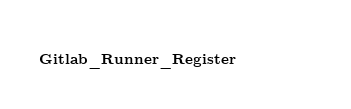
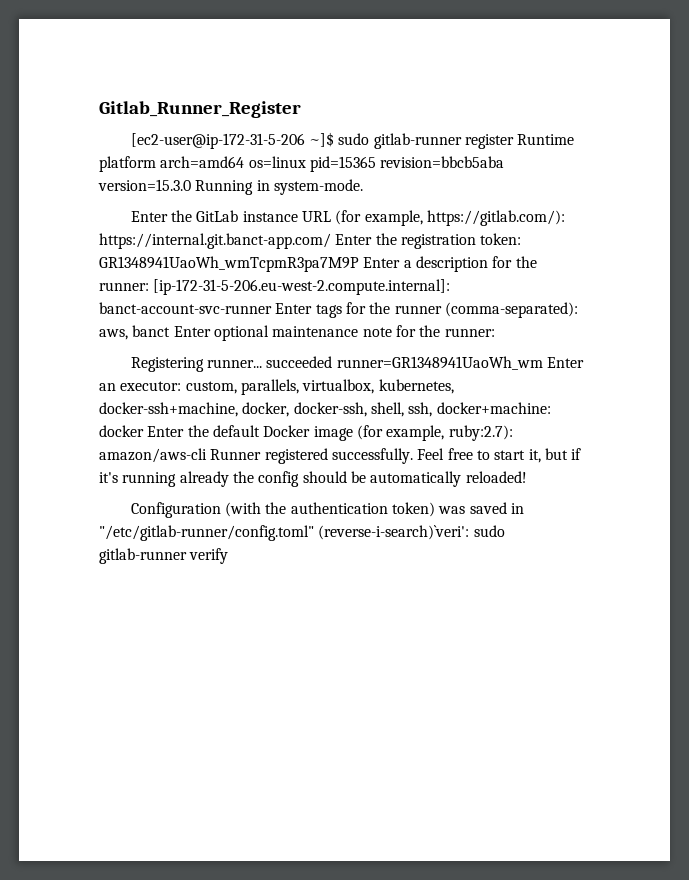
(236, 61) none -> [130,132,575,149] [99,156,505,172] [98,179,363,195] [130,210,565,226] [99,233,522,249] [99,256,537,272] [99,279,451,295] [99,302,578,318] [99,325,495,341] [130,356,584,372] [99,379,454,395] [99,402,551,417] [99,425,513,441] [99,448,582,464] [99,471,527,487] [130,502,524,518] [99,525,505,541] [99,548,229,564] // [ec2-user@ip-172-31-5-206 ~]$ sudo gitlab-runner register Runtime platform arch=amd64 os=linux pid=15365 revision=bbcb5aba version=15.3.0 Running in system-mode. // Enter the GitLab instance URL (for example, https://gitlab.com/): https://internal.git.banct-app.com/ Enter the registration token: GR1348941UaoWh_wmTcpmR3pa7M9P Enter a description for the runner: [ip-172-31-5-206.eu-west-2.compute.internal]: banct-account-svc-runner Enter tags for the runner (comma-separated): aws, banct Enter optional maintenance note for the runner: // Registering runner... succeeded runner=GR1348941UaoWh_wm Enter an executor: custom, parallels, virtualbox, kubernetes, docker-ssh+machine, docker, docker-ssh, shell, ssh, docker+machine: docker Enter the default Docker image (for example, ruby:2.7): amazon/aws-cli Runner registered successfully. Feel free to start it, but if it's running already the config should be automatically reloaded! // Configuration (with the authentication token) was saved in "/etc/gitlab-runner/config.toml" (reverse-i-search)`veri': sudo gitlab-runner verify

